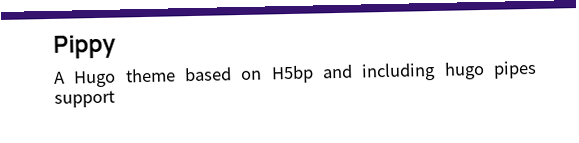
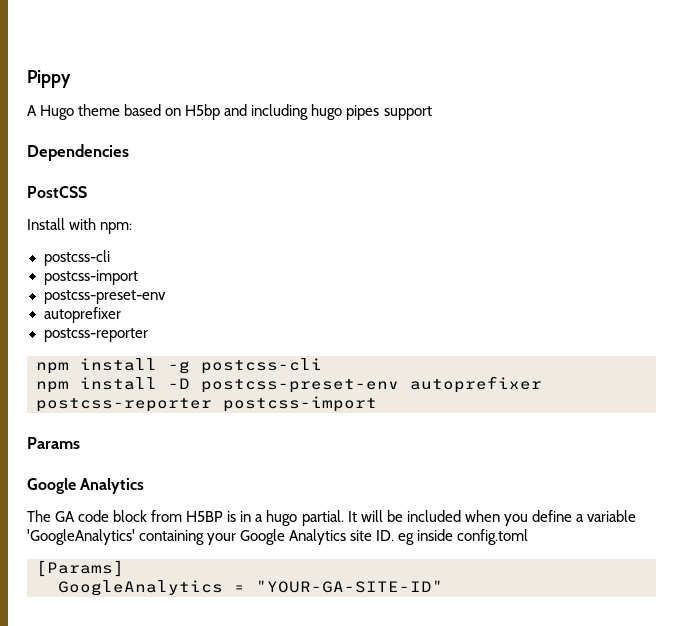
(115, 99) none -> [27,144,129,161] [27,186,87,198] [27,218,133,234] [43,250,110,266] [43,270,138,285] [43,290,166,304] [43,307,121,323] [43,328,148,342] [36,358,322,374] [36,376,542,393] [36,396,377,412] [27,437,80,449] [27,478,145,494] [27,510,636,526] [27,529,529,545] [36,560,124,577] [58,580,443,596] // Dependencies // PostCSS // Install with npm: // postcss-cli // postcss-import // postcss-preset-env // autoprefixer // postcss-reporter // npm install -g postcss-cli // npm install -D postcss-preset-env autoprefixer postcss-reporter postcss-import // Params // Google Analytics // The GA code block from H5BP is in a hugo partial. It will be included when you define a variable 'GoogleAnalytics' containing your Google Analytics site ID. eg inside config.toml // [Params] // GoogleAnalytics = "YOUR-GA-SITE-ID"

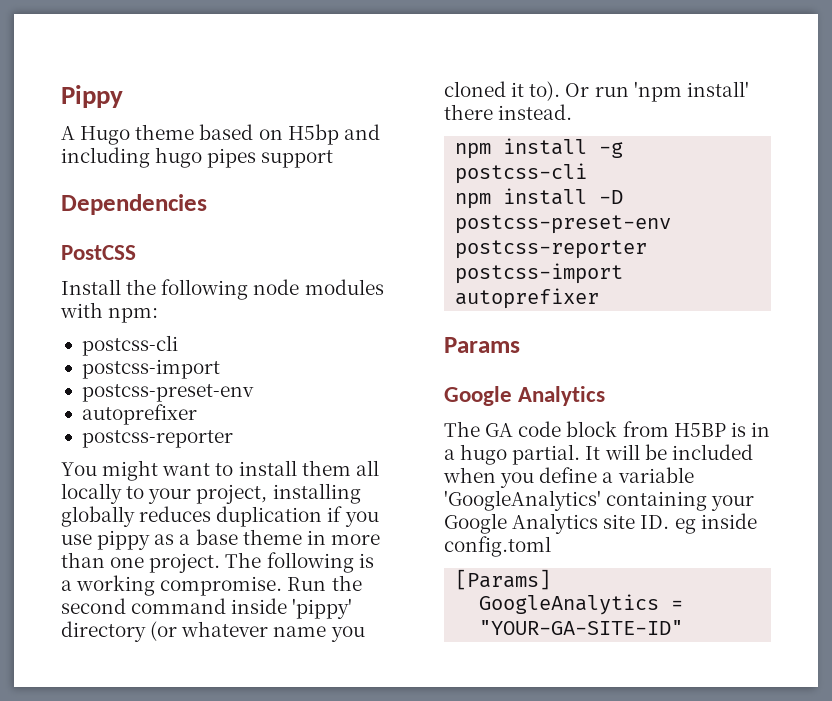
(65, 224) none -> [126,279,384,300] the following node modules
(148, 335) none -> [61,460,379,481] [61,483,361,504] [61,506,379,527] [61,529,380,550] [61,552,374,573] [61,575,362,596] [61,598,353,619] [61,621,365,642] [444,81,749,102] [444,104,573,120] // You might want to install them all locally to your project, installing globally reduces duplication if you use pippy as a base theme in more than one project. The following is a working compromise. Run the second command inside 'pippy' directory (or whatever name you cloned it to). Or run 'npm install' there instead.
[410,376,542,393] autoprefixer -> (672, 224) none
(377, 404) none -> [455,288,600,309] autoprefixer

